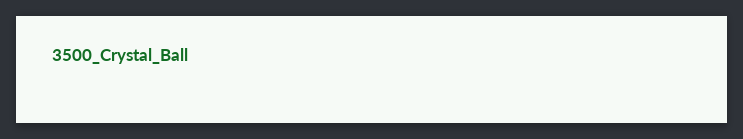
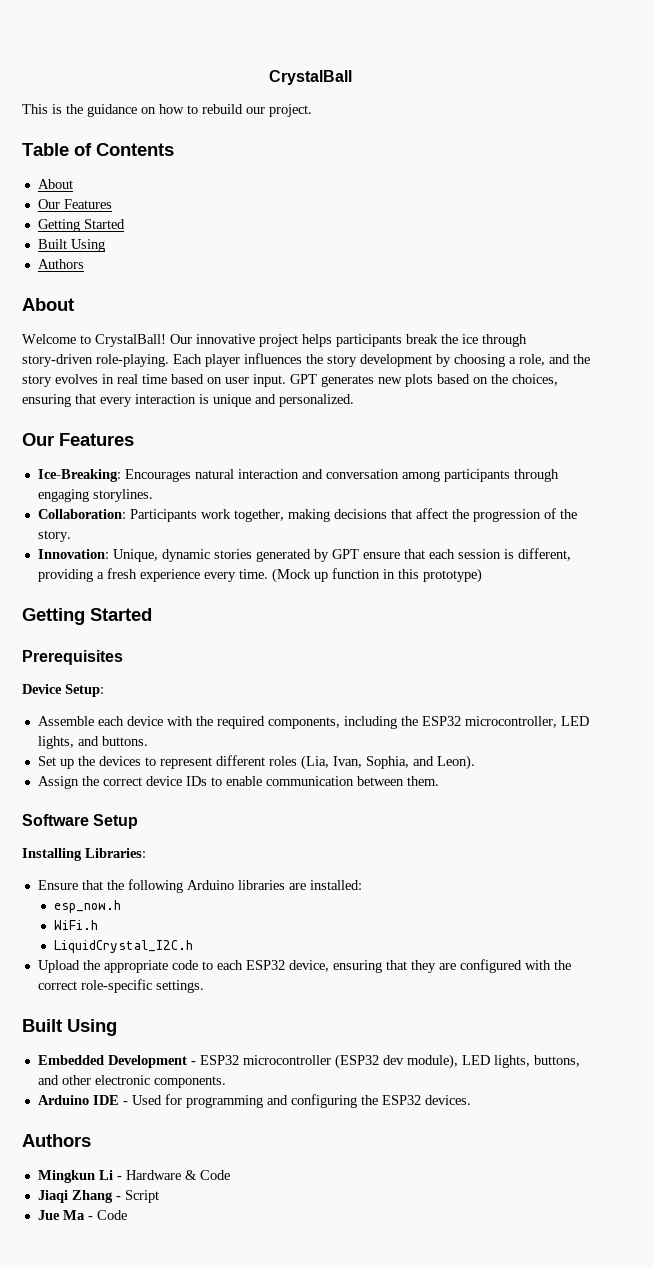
[52,48,188,64] 3500_Crystal_Ball -> [269,70,352,85] [22,104,312,117] [22,143,174,156] [37,179,73,189] [37,199,112,209] [37,219,125,232] [37,239,105,252] [37,259,84,269] [22,298,74,311] [22,334,527,347] [22,353,590,367] [22,374,558,387] [22,394,354,407] [22,433,134,446] [37,469,559,482] [37,489,153,502] [37,508,577,522] [37,530,71,542] [37,548,571,562] [37,568,482,583] [22,608,152,625] [22,650,123,665] [22,684,104,697] [37,716,589,729] [37,736,148,749] [37,755,475,770] [37,776,439,789] [22,814,139,829] [22,848,146,861] [37,879,362,893] [54,900,122,913] [54,920,99,930] [54,940,194,953] [37,959,571,973] [37,979,204,993] [22,1019,117,1036] [37,1054,580,1069] [37,1075,226,1088] [37,1094,471,1108] [22,1134,91,1147] [37,1170,230,1183] [37,1190,159,1203] [37,1210,127,1220] CrystalBall // This is the guidance on how to rebuild our project. // Table of Contents // About // Our Features // Getting Started // Built Using // Authors // About // Welcome to CrystalBall! Our innovative project helps participants break the ice through story-driven role-playing. Each player influences the story development by choosing a role, and the story evolves in real time based on user input. GPT generates new plots based on the choices, ensuring that every interaction is unique and personalized. // Our Features // Ice-Breaking: Encourages natural interaction and conversation among participants through engaging storylines. // Collaboration: Participants work together, making decisions that affect the progression of the story. // Innovation: Unique, dynamic stories generated by GPT ensure that each session is different, providing a fresh experience every time. (Mock up function in this prototype) // Getting Started // Prerequisites // Device Setup: // Assemble each device with the required components, including the ESP32 microcontroller, LED lights, and buttons. // Set up the devices to represent different roles (Lia, Ivan, Sophia, and Leon). // Assign the correct device IDs to enable communication between them. // Software Setup // Installing Libraries: // Ensure that the following Arduino libraries are installed: // esp_now.h // WiFi.h // LiquidCrystal_I2C.h // Upload the appropriate code to each ESP32 device, ensuring that they are configured with the correct role-specific settings. // Built Using // Embedded Development - ESP32 microcontroller (ESP32 dev module), LED lights, buttons, and other electronic components. // Arduino IDE - Used for programming and configuring the ESP32 devices. // Authors // Mingkun Li - Hardware & Code // Jiaqi Zhang - Script // Jue Ma - Code

